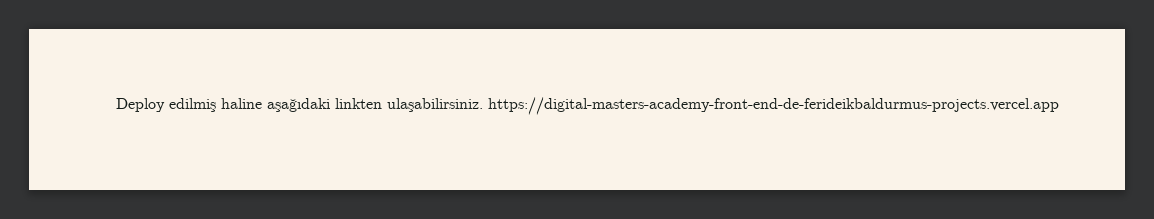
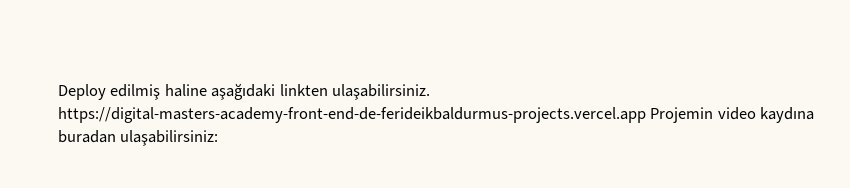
(1059, 106) none -> [650,107,815,123] [58,130,219,146] Projemin video kaydına buradan ulaşabilirsiniz:

